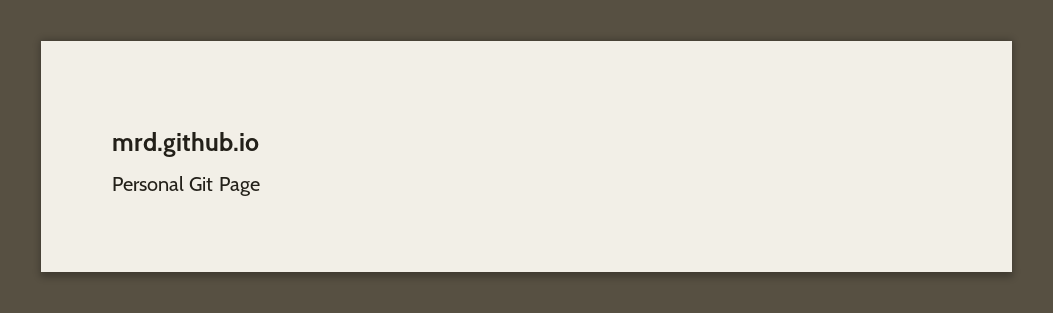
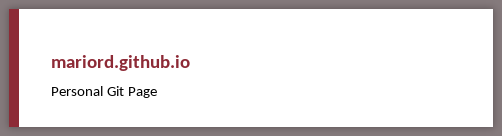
[112,132,259,157] mrd.github.io -> [51,55,190,71] mariord.github.io

